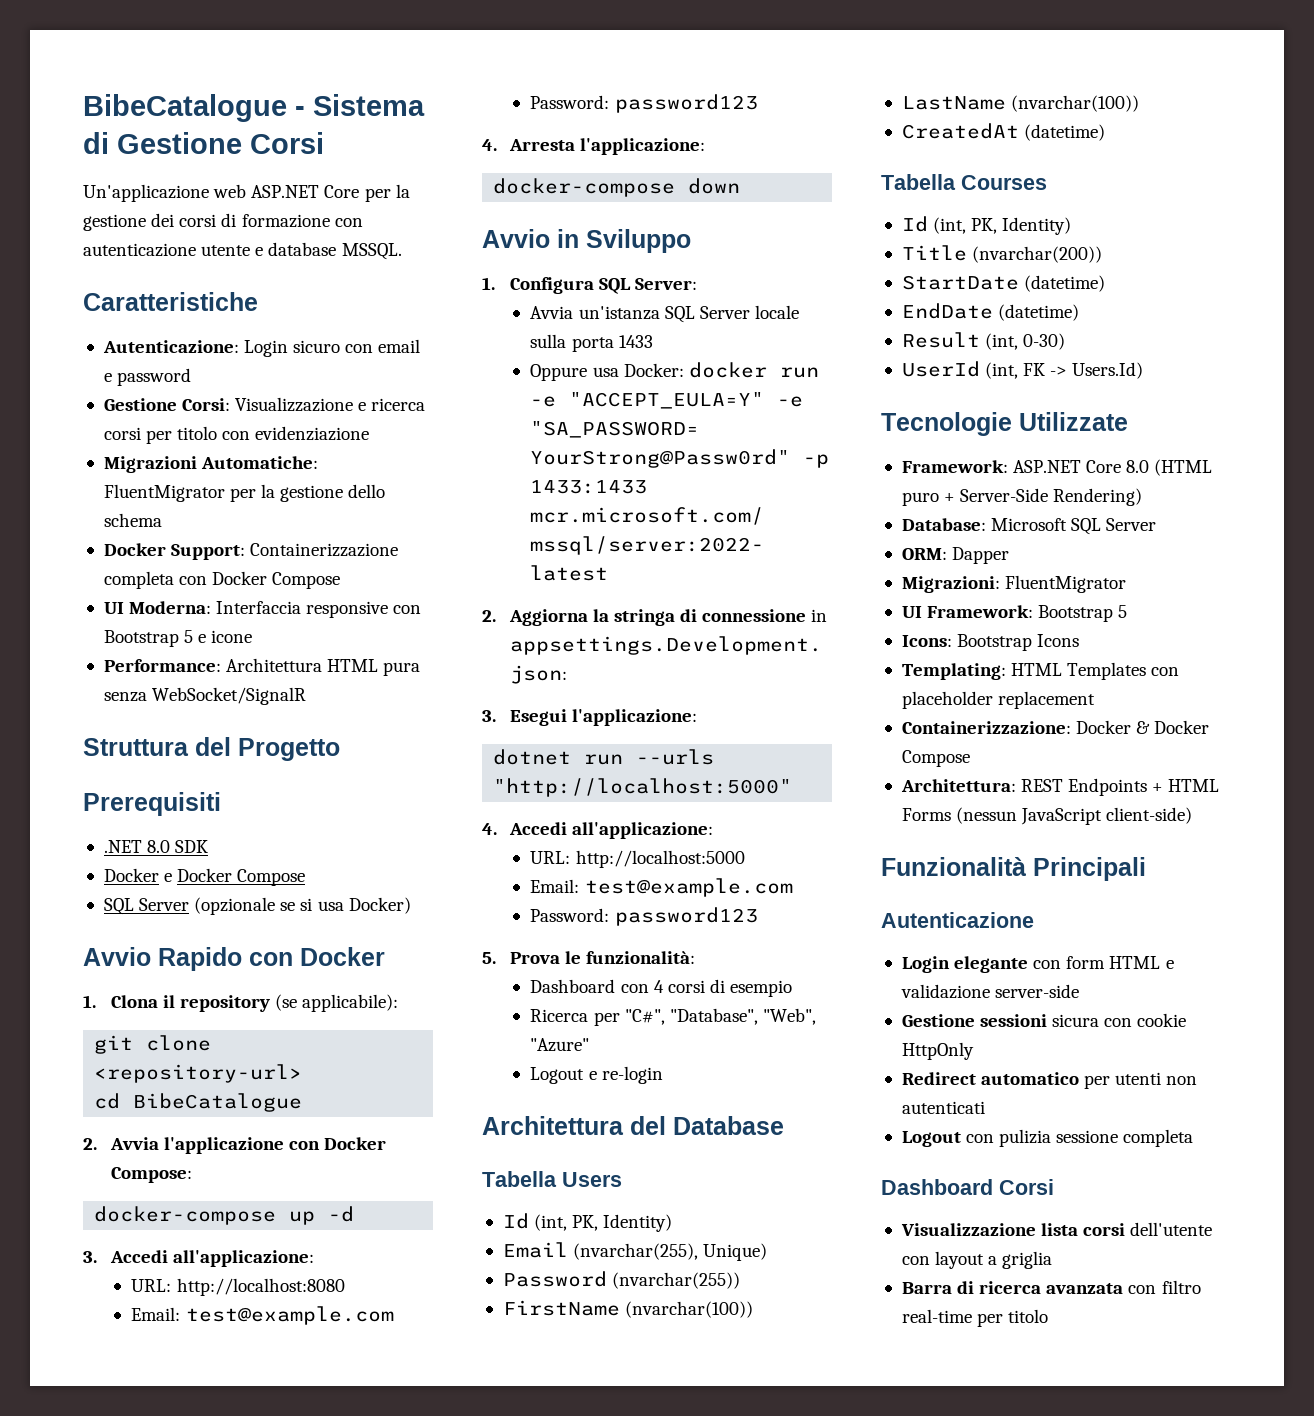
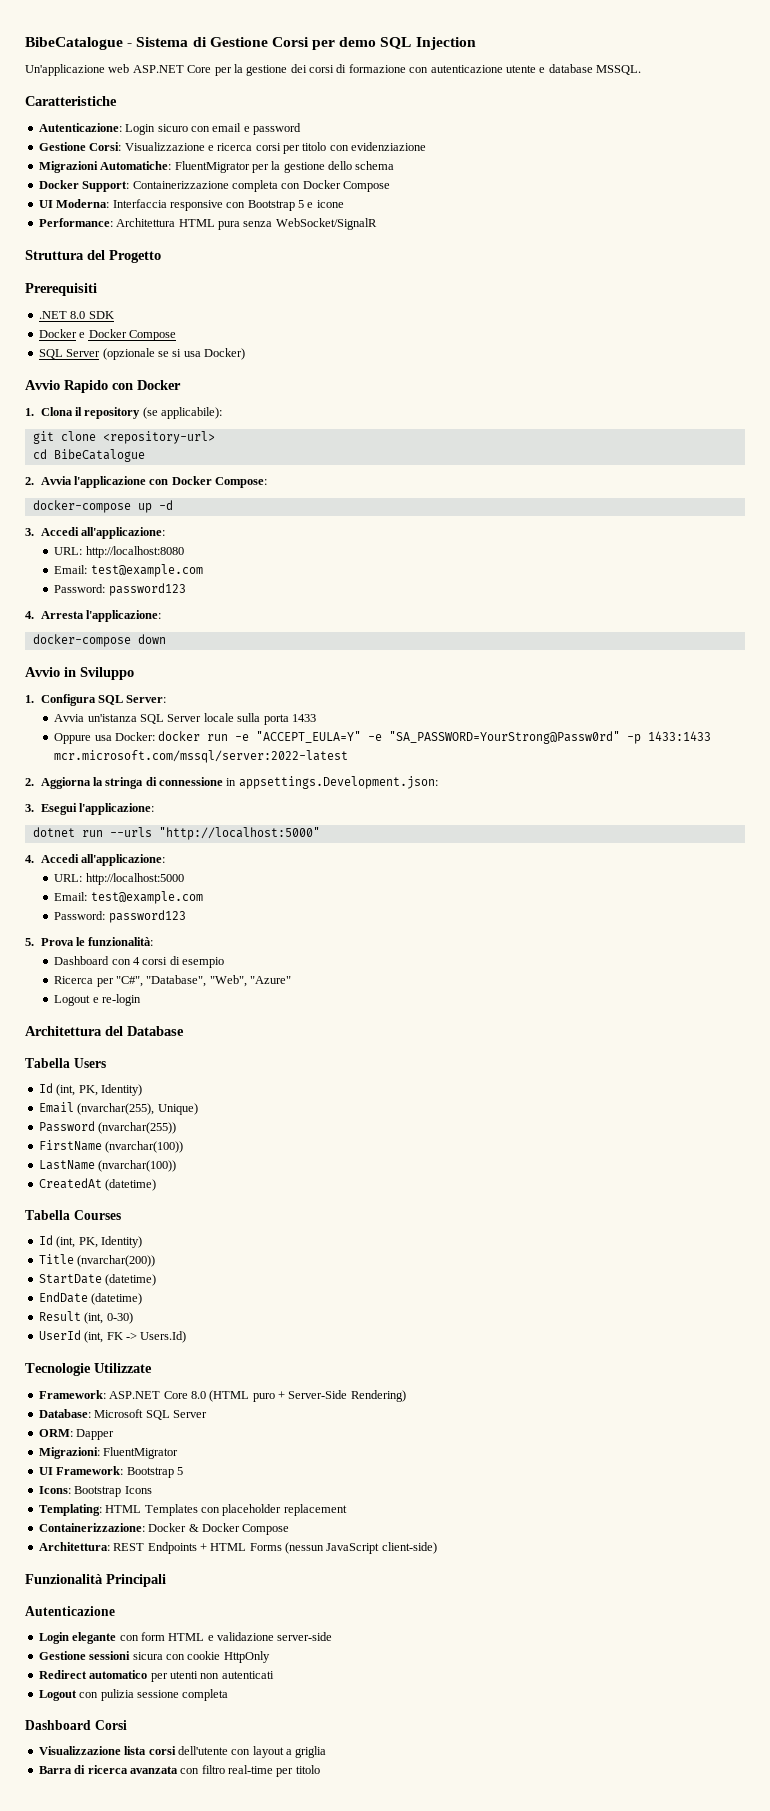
(324, 143) none -> [312,37,476,50] per demo SQL Injection

